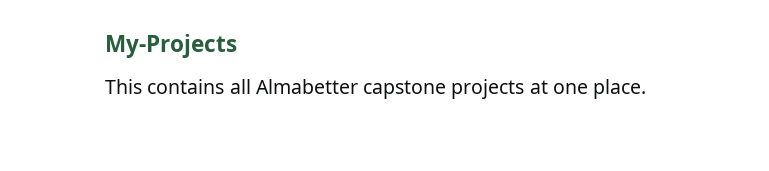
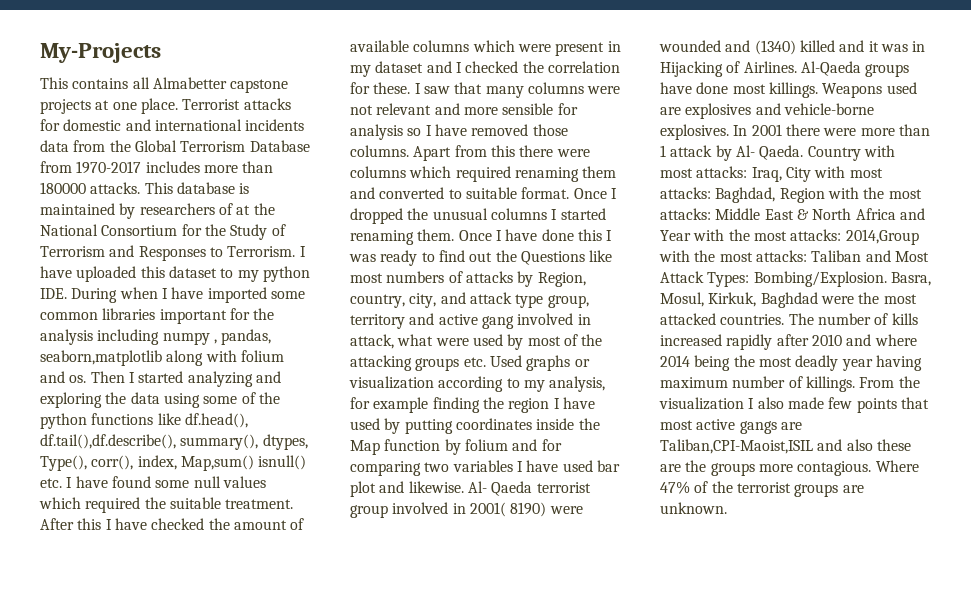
(647, 89) none -> [182,98,291,110] [40,119,305,131] [40,140,310,152] [40,161,274,174] [40,182,250,194] [40,203,275,219] [40,224,286,240] [40,245,306,261] [40,266,310,282] [40,287,305,303] [40,308,275,324] [40,329,272,345] [40,350,284,366] [40,371,281,387] [40,392,280,408] [40,413,248,429] [40,434,308,450] [40,455,307,471] [40,476,266,488] [39,497,294,513] [40,518,305,530] [350,40,621,56] [350,61,620,77] [350,82,621,98] [350,103,578,115] [350,124,568,140] [350,145,590,161] [350,166,617,182] [350,187,617,199] [350,208,606,224] [350,229,613,245] [349,250,613,266] [350,271,586,287] [350,292,589,308] [350,313,591,329] [350,334,603,350] [350,355,590,371] [349,376,606,392] [350,397,595,413] [350,418,600,434] [350,439,562,455] [350,460,620,476] [350,481,591,497] [350,502,583,518] [659,40,926,55] [660,61,910,77] [660,82,917,98] [660,103,874,119] [660,124,930,140] [660,145,895,161] [660,166,883,182] [660,187,922,203] [660,208,925,220] [660,229,919,245] [659,250,929,262] [660,271,931,287] [660,292,917,308] [660,313,918,325] [660,334,917,350] [660,355,922,371] [660,376,920,392] [659,397,929,413] [660,419,802,434] [660,439,911,454] [660,460,919,476] [660,481,864,497] [660,502,727,514] Terrorist attacks for domestic and international incidents data from the Global Terrorism Database from 1970-2017 includes more than 180000 attacks. This database is maintained by researchers of at the National Consortium for the Study of Terrorism and Responses to Terrorism. I have uploaded this dataset to my python IDE. During when I have imported some common libraries important for the analysis including numpy , pandas, seaborn,matplotlib along with folium and os. Then I started analyzing and exploring the data using some of the python functions like df.head(), df.tail(),df.describe(), summary(), dtypes, Type(), corr(), index, Map,sum() isnull() etc. I have found some null values which required the suitable treatment. After this I have checked the amount of available columns which were present in my dataset and I checked the correlation for these. I saw that many columns were not relevant and more sensible for analysis so I have removed those columns. Apart from this there were columns which required renaming them and converted to suitable format. Once I dropped the unusual columns I started renaming them. Once I have done this I was ready to find out the Questions like most numbers of attacks by Region, country, city, and attack type group, territory and active gang involved in attack, what were used by most of the attacking groups etc. Used graphs or visualization according to my analysis, for example finding the region I have used by putting coordinates inside the Map function by folium and for comparing two variables I have used bar plot and likewise. Al- Qaeda terrorist group involved in 2001( 8190) were wounded and (1340) killed and it was in Hijacking of Airlines. Al-Qaeda groups have done most killings. Weapons used are explosives and vehicle-borne explosives. In 2001 there were more than 1 attack by Al- Qaeda. Country with most attacks: Iraq, City with most attacks: Baghdad, Region with the most attacks: Middle East & North Africa and Year with the most attacks: 2014,Group with the most attacks: Taliban and Most Attack Types: Bombing/Explosion. Basra, Mosul, Kirkuk, Baghdad were the most attacked countries. The number of kills increased rapidly after 2010 and where 2014 being the most deadly year having maximum number of killings. From the visualization I also made few points that most active gangs are Taliban,CPI-Maoist,ISIL and also these are the groups more contagious. Where 47% of the terrorist groups are unknown.

